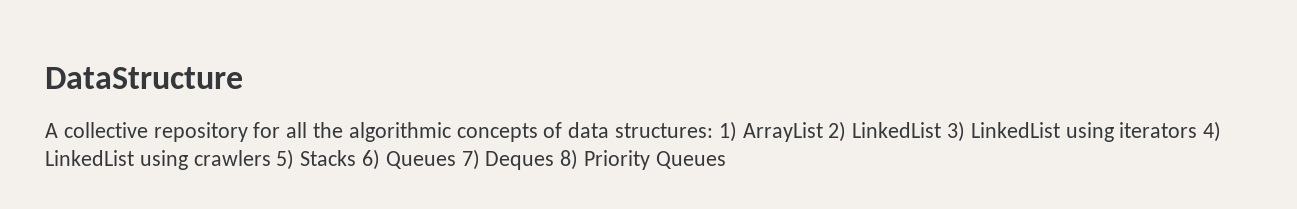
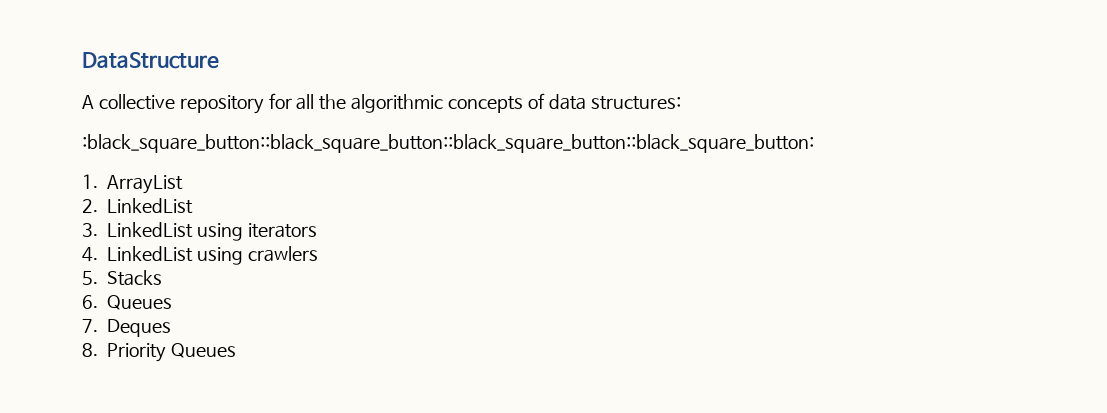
[718,121,737,142] 1) -> [82,134,814,153] [82,174,98,189] // :black_square_button::black_square_button::black_square_button::black_square_button: // 1.
[828,121,966,142] 2) LinkedList 3) -> [82,198,193,214] [82,223,98,237] // 2. LinkedList // 3.
[1203,121,1222,142] 4) -> [82,247,98,262] // 4.
[276,149,295,170] 5) -> [82,271,98,285] // 5.
[362,149,480,170] 6) Queues 7) -> [82,295,172,310] [82,319,98,333] // 6. Queues // 7.
[560,149,579,170] 8) -> [82,343,98,357] // 8.

